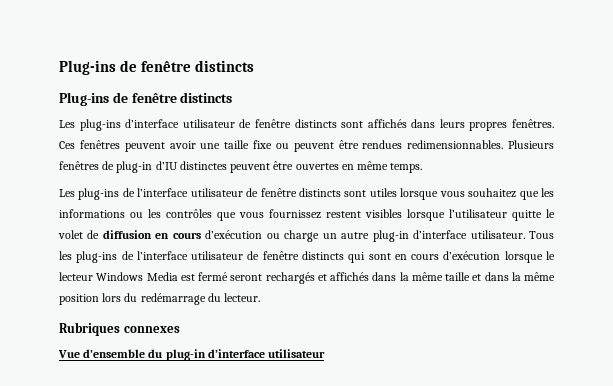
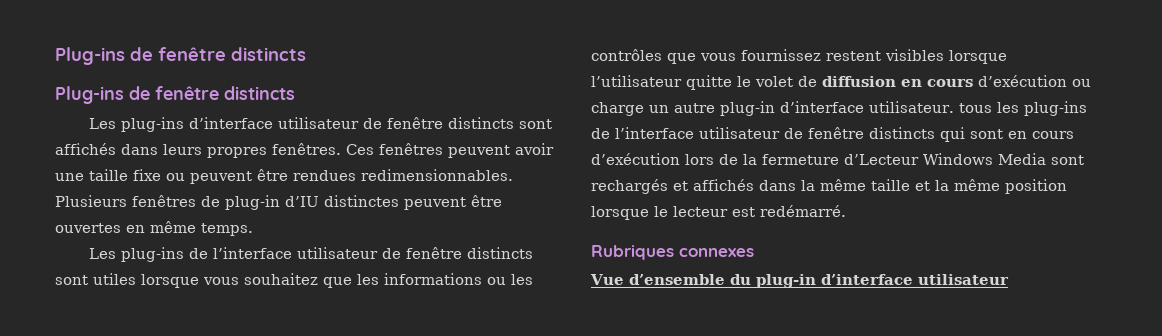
[529,231,554,239] Tous -> [958,103,992,113] tous
[504,251,555,263] [59,272,263,281] lorsque le lecteur Windows Media est fermé seront -> [685,153,1084,165] lors de la fermeture d’Lecteur Windows Media sont
[484,272,509,281] dans -> (930, 186) none
[102,293,261,305] lors du redémarrage du lecteur. -> [591,205,846,220] lorsque le lecteur est redémarré.

